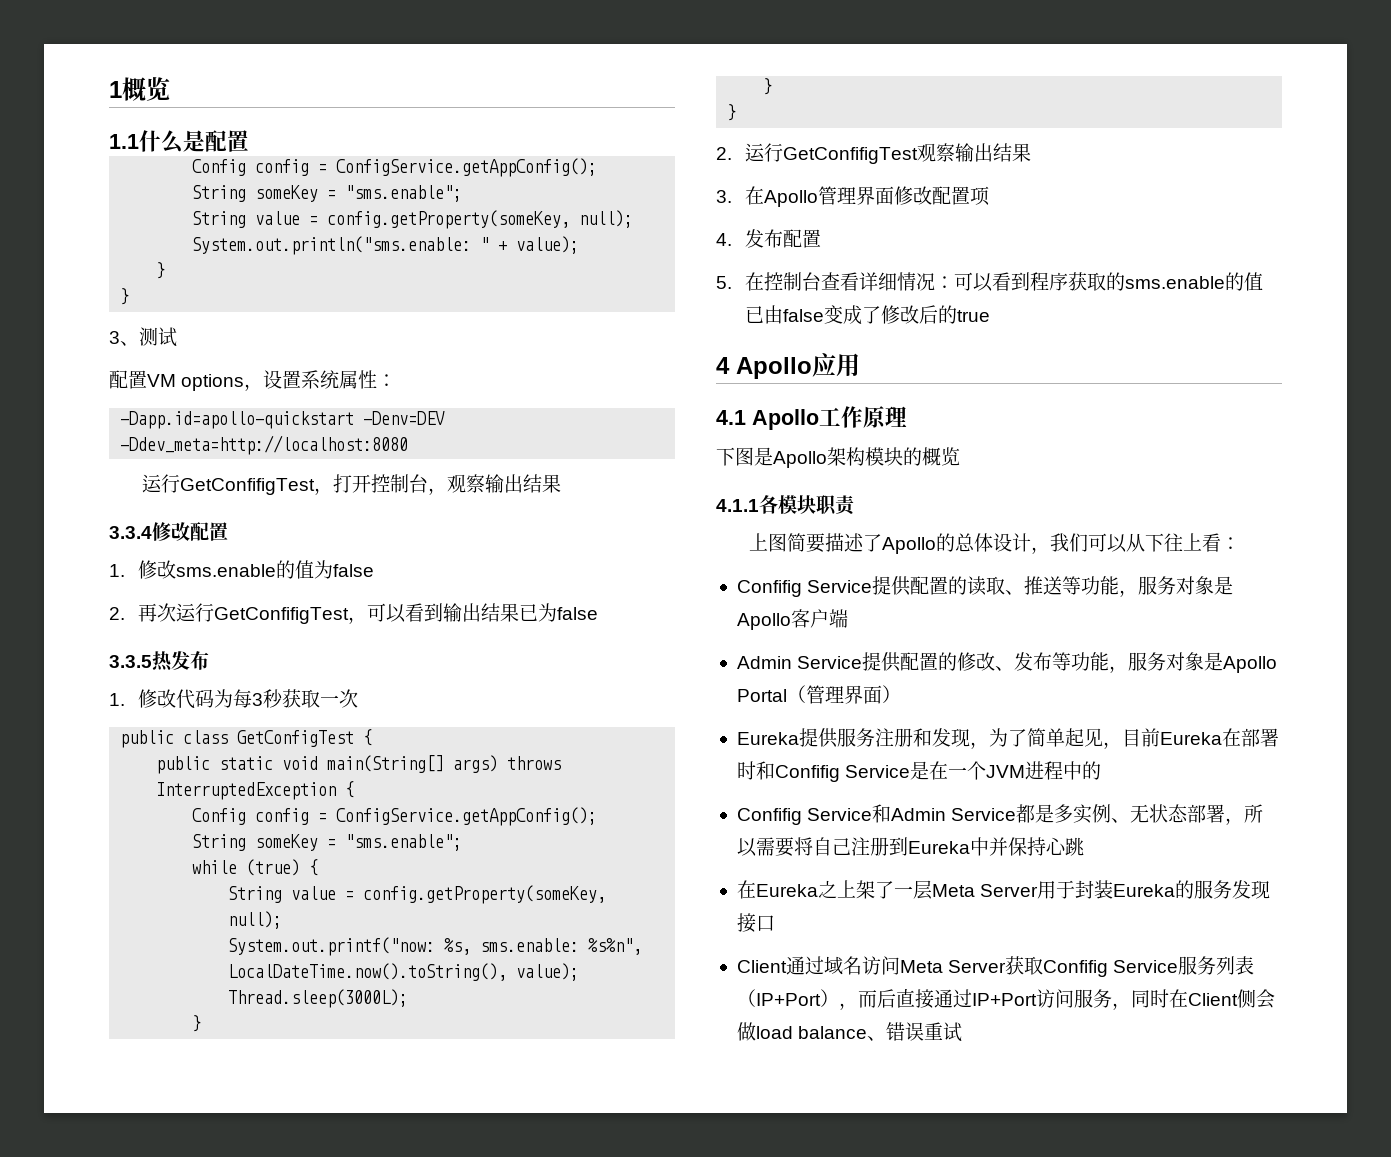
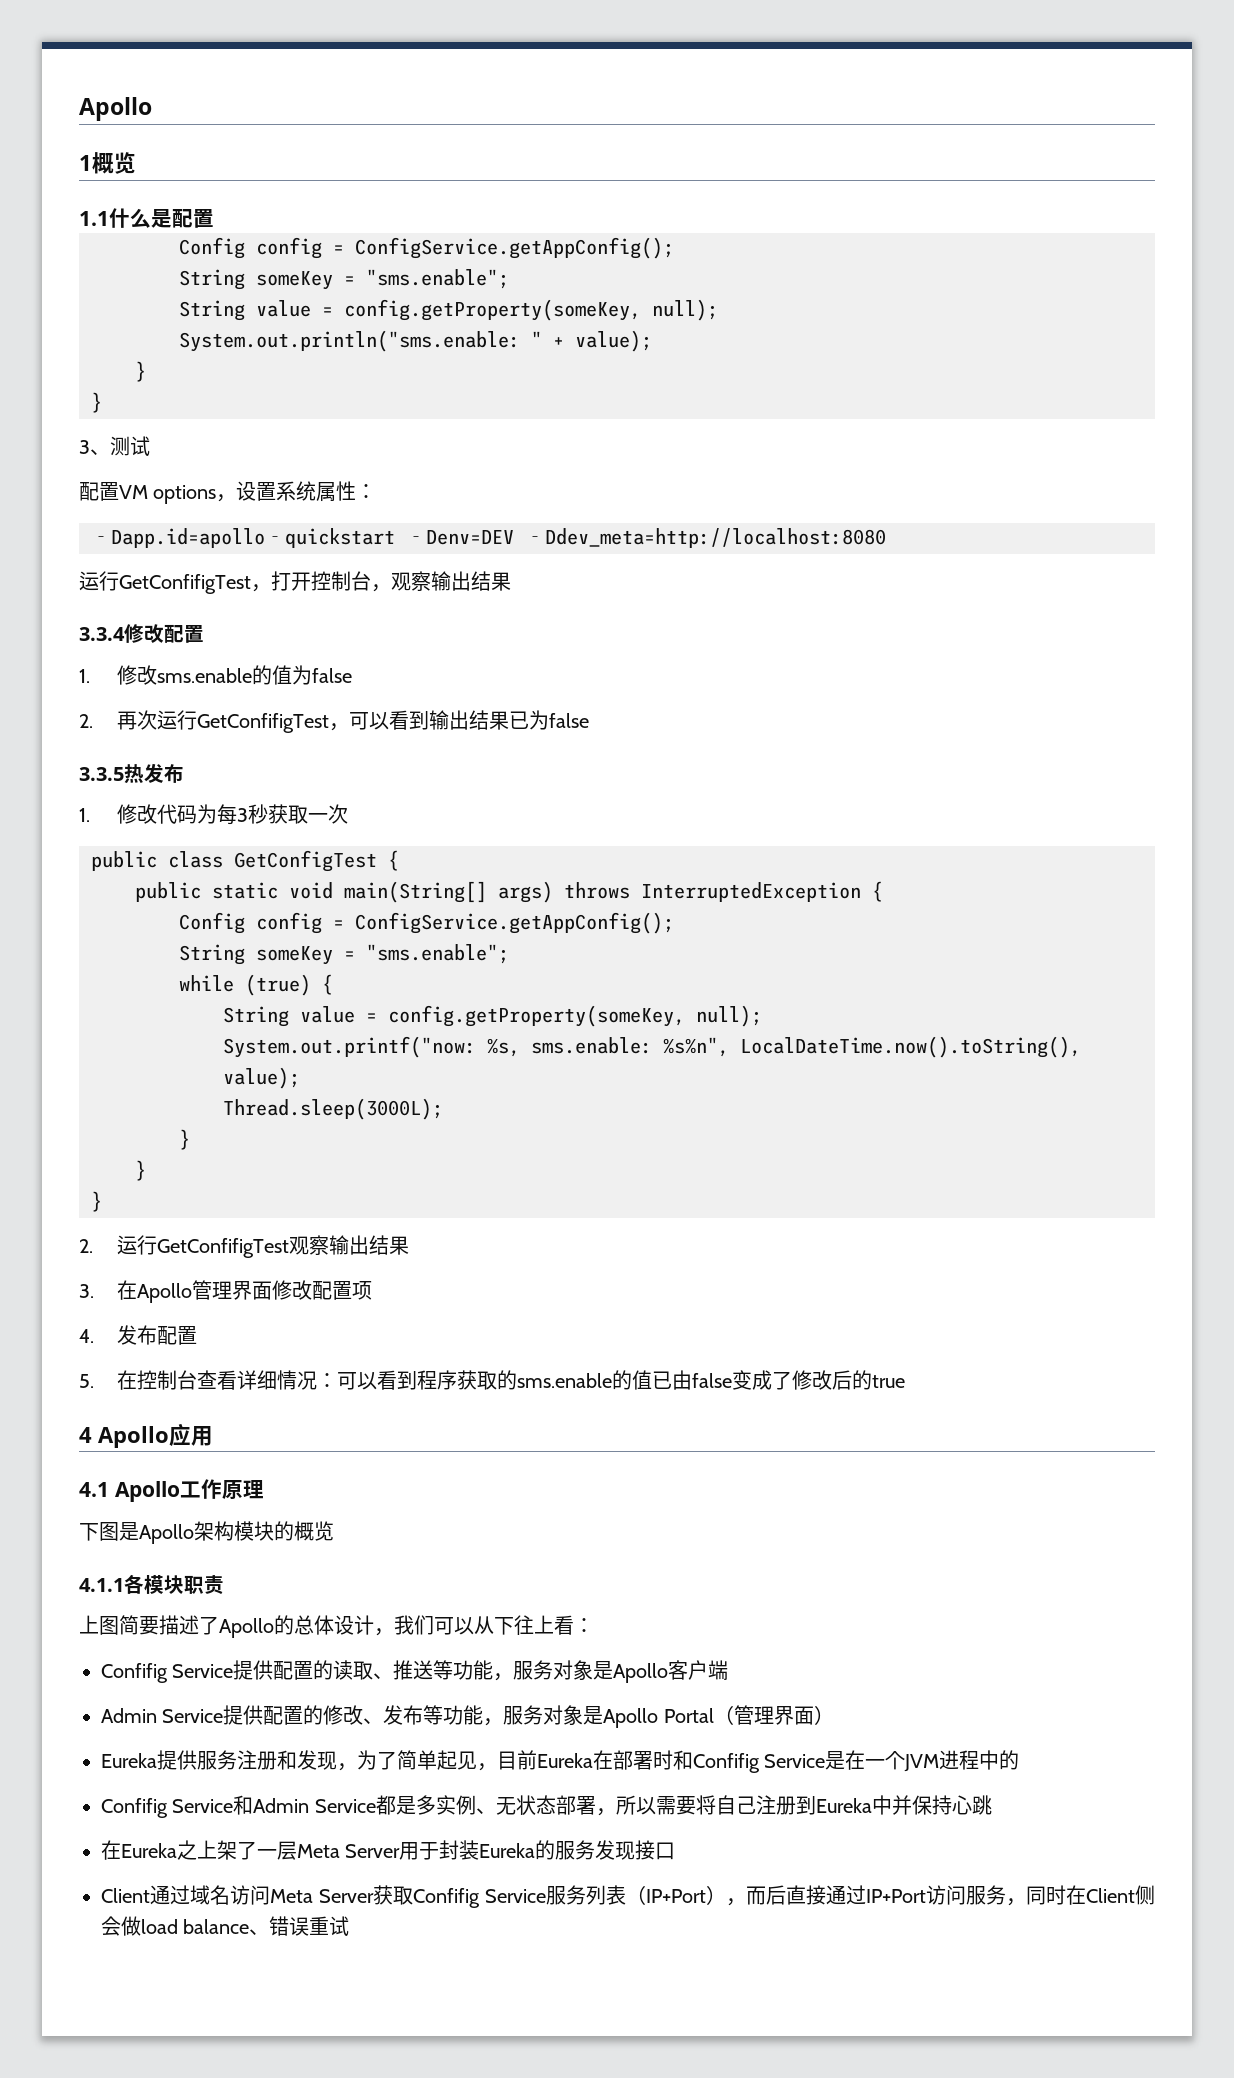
(109, 89) none -> [79,97,152,121] Apollo //

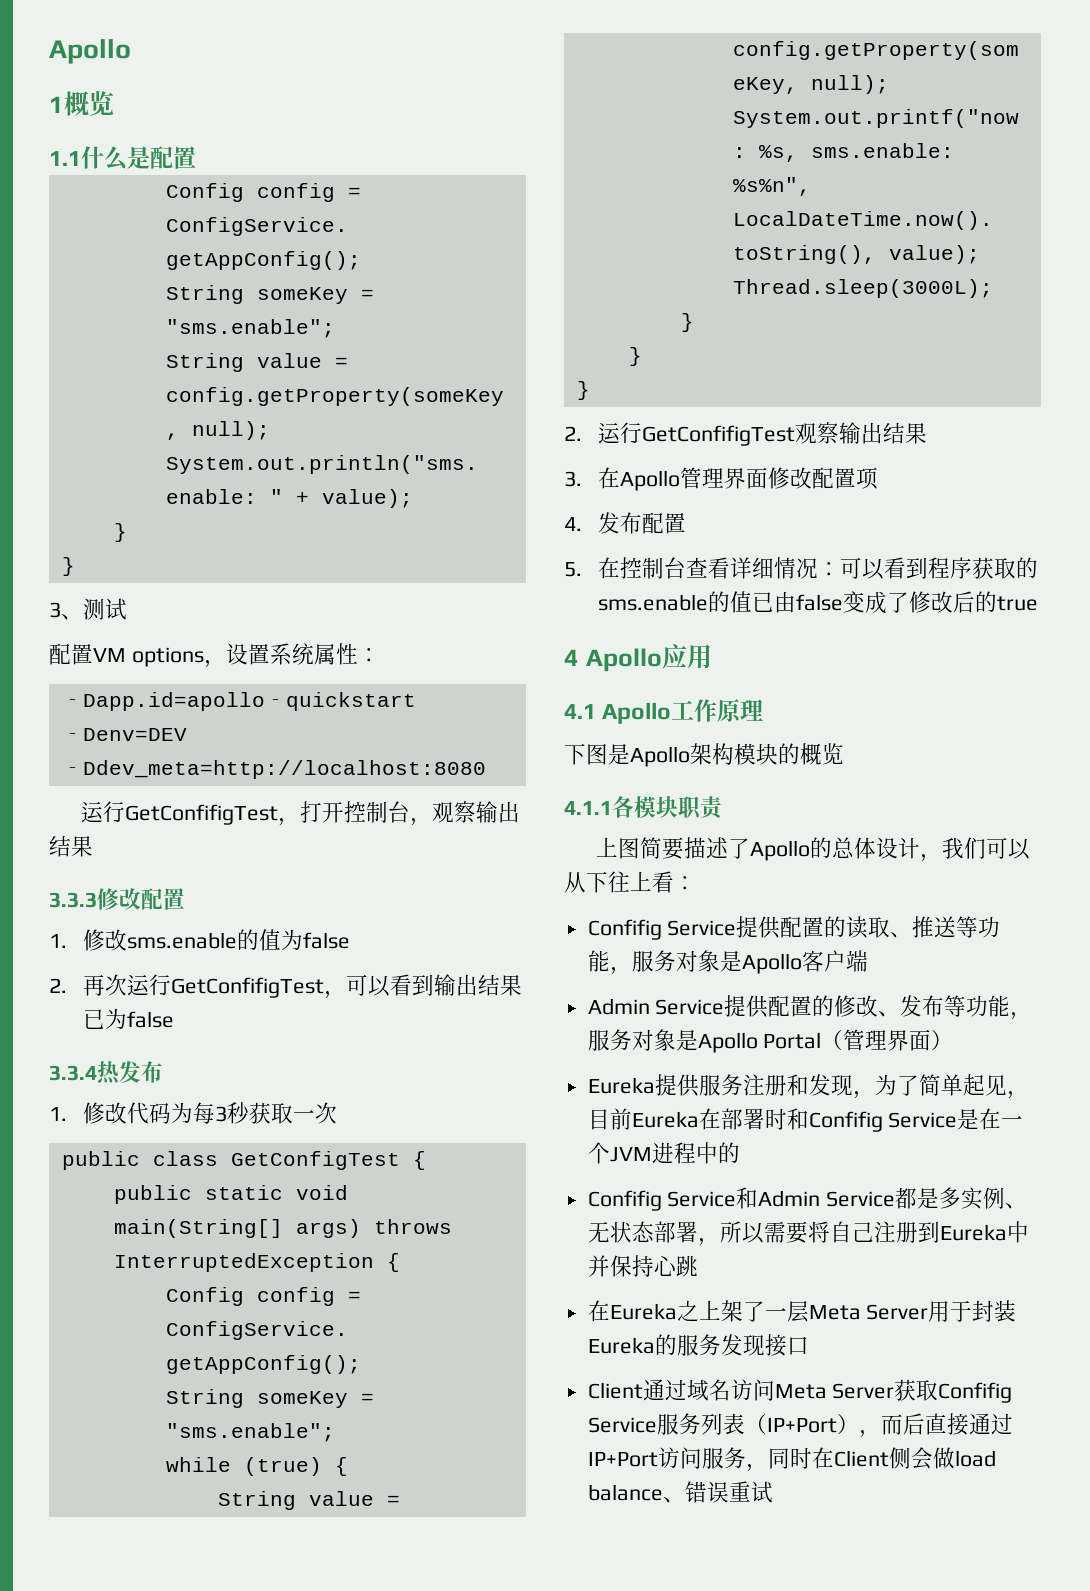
[79,627,125,641] 3.3.4 -> [49,892,97,908] 3.3.3
[79,767,124,781] 3.3.5 -> [49,1065,97,1081] 3.3.4

